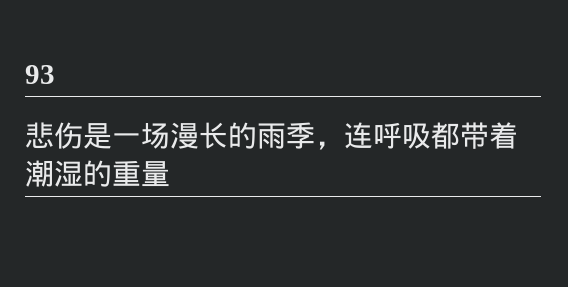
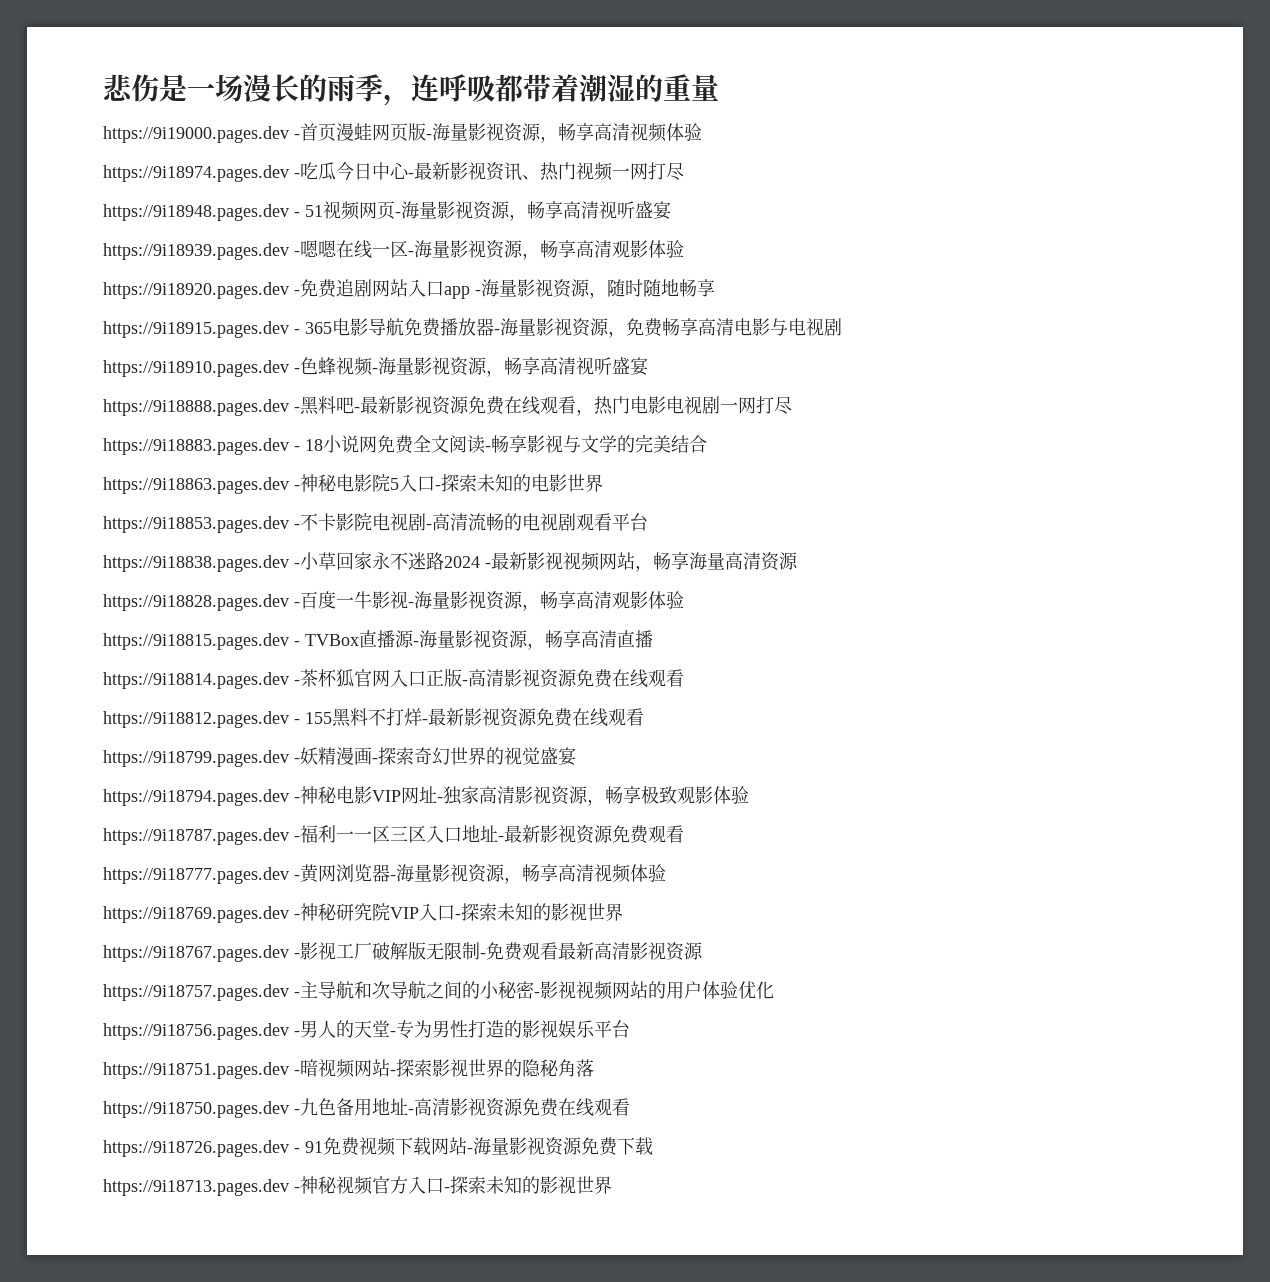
[25,65,55,84] 93 // -> (103, 88) none
(170, 174) none -> [103,123,702,143] [103,162,684,182] [103,201,671,221] [103,240,684,260] [103,279,715,299] [103,318,842,338] [103,357,648,377] [103,396,792,416] [103,434,707,455] [103,474,603,494] [103,513,648,533] [103,552,798,572] [103,591,684,611] [103,630,653,650] [103,669,684,689] [103,708,644,728] [103,747,576,767] [103,785,749,806] [103,825,684,845] [103,864,666,884] [103,903,623,923] [103,942,703,962] [103,981,774,1001] [103,1020,630,1040] [103,1059,594,1079] [103,1098,630,1118] [103,1137,653,1157] [103,1176,612,1196] // https://9i19000.pages.dev -首页漫蛙网页版-海量影视资源，畅享高清视频体验 // https://9i18974.pages.dev -吃瓜今日中心-最新影视资讯、热门视频一网打尽 // https://9i18948.pages.dev - 51视频网页-海量影视资源，畅享高清视听盛宴 // https://9i18939.pages.dev -嗯嗯在线一区-海量影视资源，畅享高清观影体验 // https://9i18920.pages.dev -免费追剧网站入口app -海量影视资源，随时随地畅享 // https://9i18915.pages.dev - 365电影导航免费播放器-海量影视资源，免费畅享高清电影与电视剧 // https://9i18910.pages.dev -色蜂视频-海量影视资源，畅享高清视听盛宴 // https://9i18888.pages.dev -黑料吧-最新影视资源免费在线观看，热门电影电视剧一网打尽 // https://9i18883.pages.dev - 18小说网免费全文阅读-畅享影视与文学的完美结合 // https://9i18863.pages.dev -神秘电影院5入口-探索未知的电影世界 // https://9i18853.pages.dev -不卡影院电视剧-高清流畅的电视剧观看平台 // https://9i18838.pages.dev -小草回家永不迷路2024 -最新影视视频网站，畅享海量高清资源 // https://9i18828.pages.dev -百度一牛影视-海量影视资源，畅享高清观影体验 // https://9i18815.pages.dev - TVBox直播源-海量影视资源，畅享高清直播 // https://9i18814.pages.dev -茶杯狐官网入口正版-高清影视资源免费在线观看 // https://9i18812.pages.dev - 155黑料不打烊-最新影视资源免费在线观看 // https://9i18799.pages.dev -妖精漫画-探索奇幻世界的视觉盛宴 // https://9i18794.pages.dev -神秘电影VIP网址-独家高清影视资源，畅享极致观影体验 // https://9i18787.pages.dev -福利一一区三区入口地址-最新影视资源免费观看 // https://9i18777.pages.dev -黄网浏览器-海量影视资源，畅享高清视频体验 // https://9i18769.pages.dev -神秘研究院VIP入口-探索未知的影视世界 // https://9i18767.pages.dev -影视工厂破解版无限制-免费观看最新高清影视资源 // https://9i18757.pages.dev -主导航和次导航之间的小秘密-影视视频网站的用户体验优化 // https://9i18756.pages.dev -男人的天堂-专为男性打造的影视娱乐平台 // https://9i18751.pages.dev -暗视频网站-探索影视世界的隐秘角落 // https://9i18750.pages.dev -九色备用地址-高清影视资源免费在线观看 // https://9i18726.pages.dev - 91免费视频下载网站-海量影视资源免费下载 // https://9i18713.pages.dev -神秘视频官方入口-探索未知的影视世界

